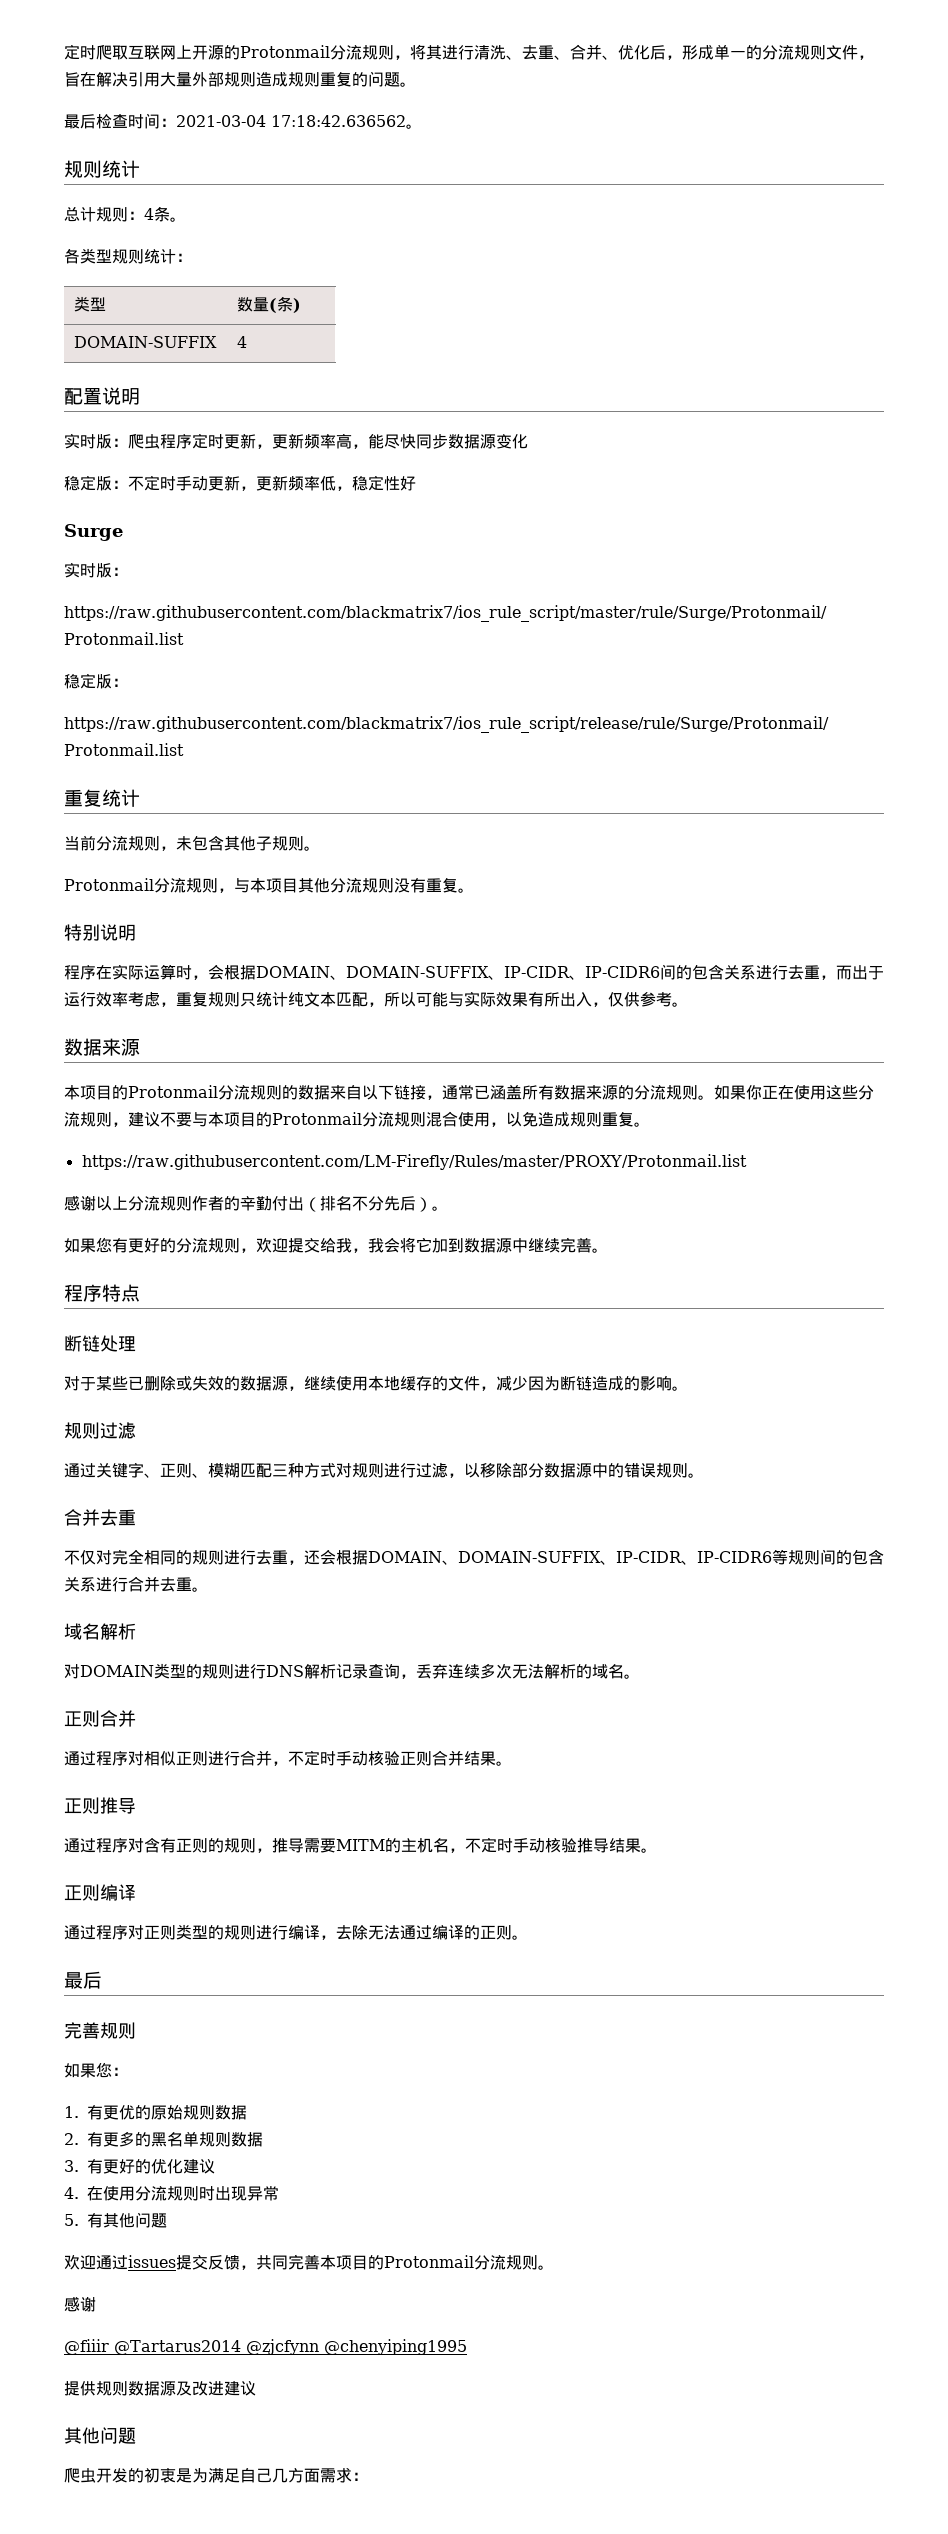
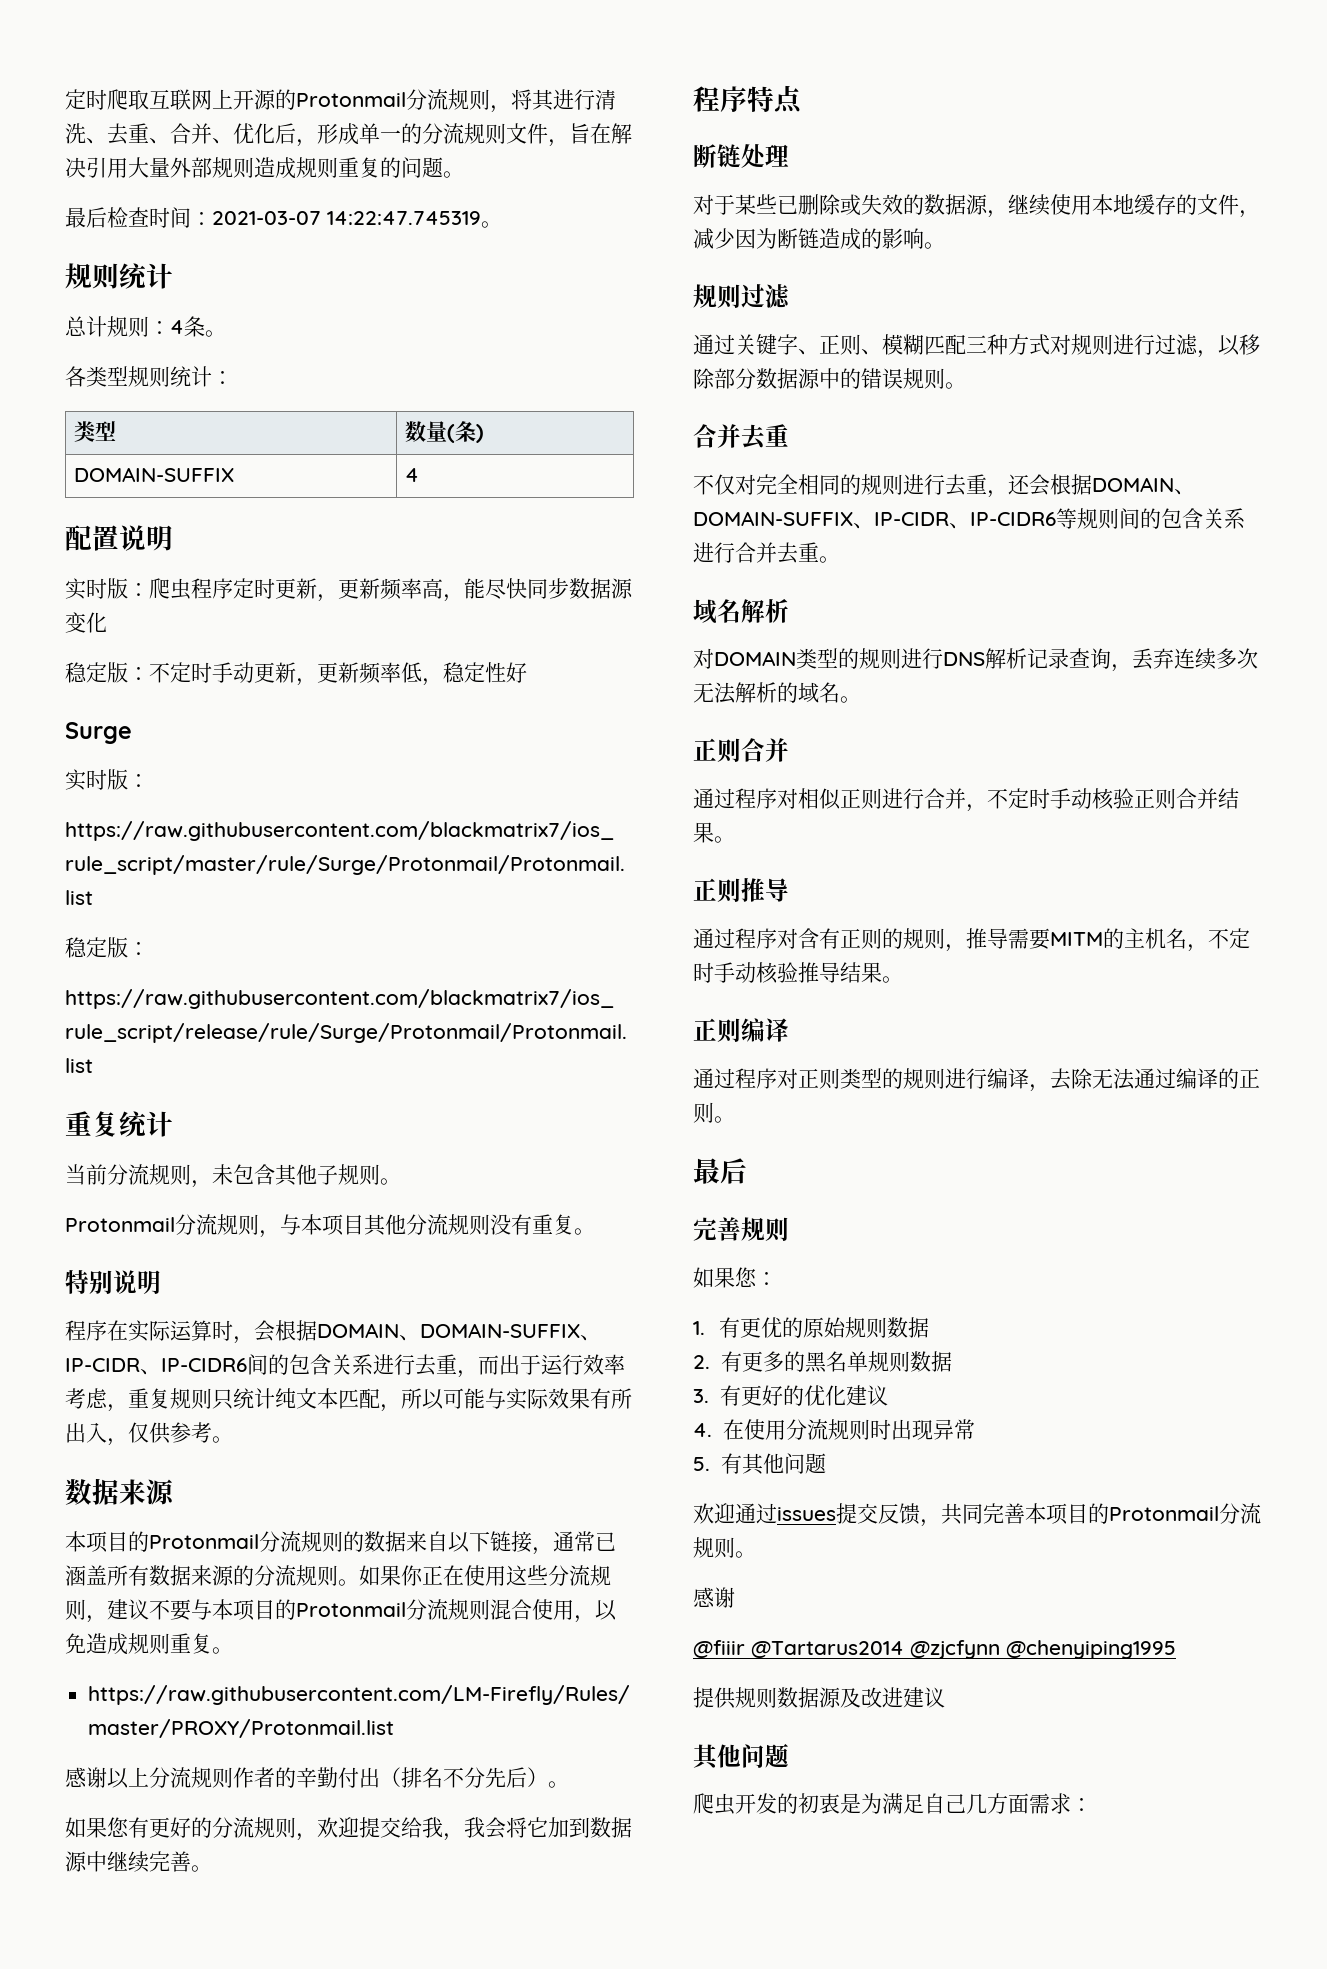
[176,115,406,127] 2021-03-04 17:18:42.636562 -> [212,211,481,225] 2021-03-07 14:22:47.745319

